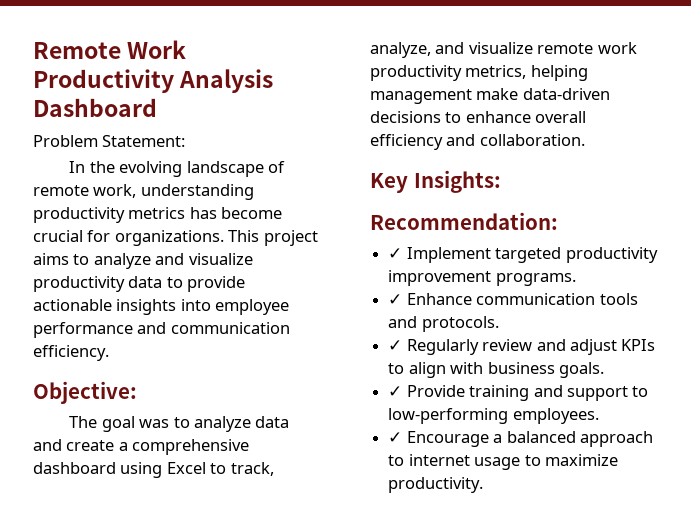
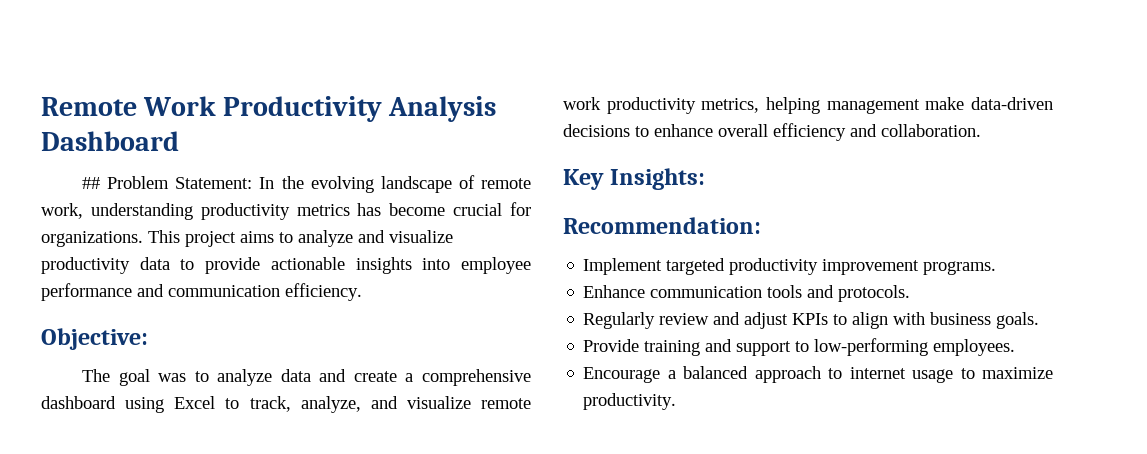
(157, 107) none -> [82,177,101,189] ##
(186, 141) // -> (253, 183) none
[388,248,403,259] ✓ -> (761, 225) none
[388,294,403,305] ✓ -> (997, 268) none
[388,340,403,351] ✓ -> (911, 293) none
[388,386,403,397] ✓ -> (1040, 320) none
[388,432,403,443] ✓ -> (1016, 347) none

